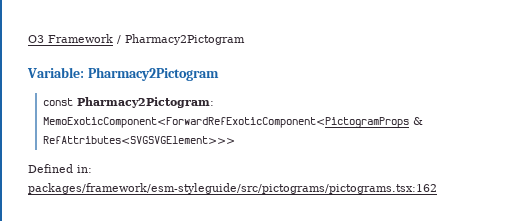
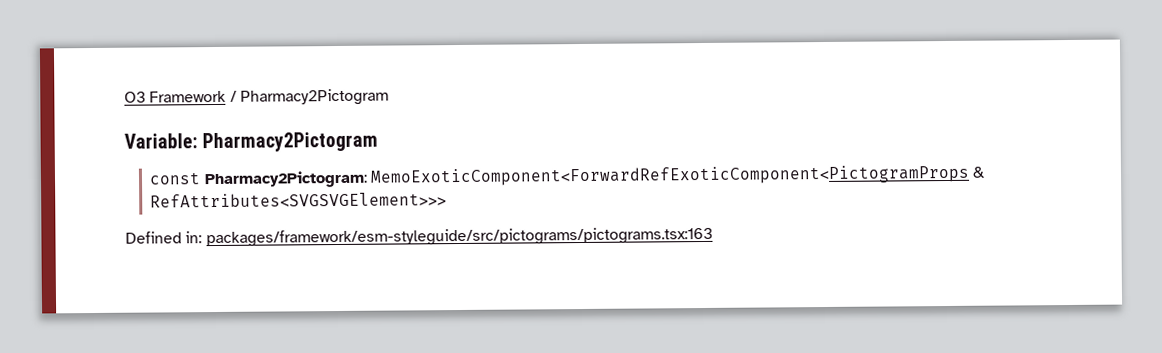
[28,183,437,194] packages/framework/esm-styleguide/src/pictograms/pictograms.tsx:162 -> [205,226,713,248] packages/framework/esm-styleguide/src/pictograms/pictograms.tsx:163

